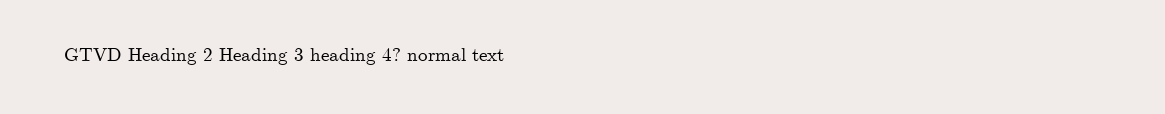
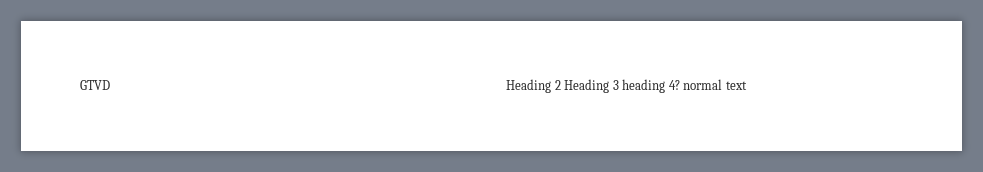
(122, 54) none -> (110, 85) //

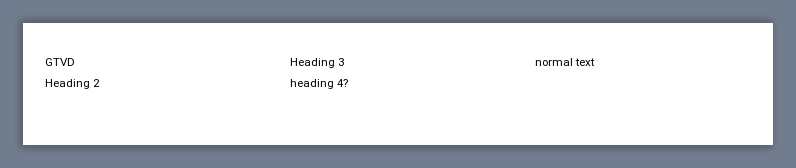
(561, 85) none -> (101, 83) //
(619, 85) none -> (345, 62) //
(680, 85) none -> (349, 83) //

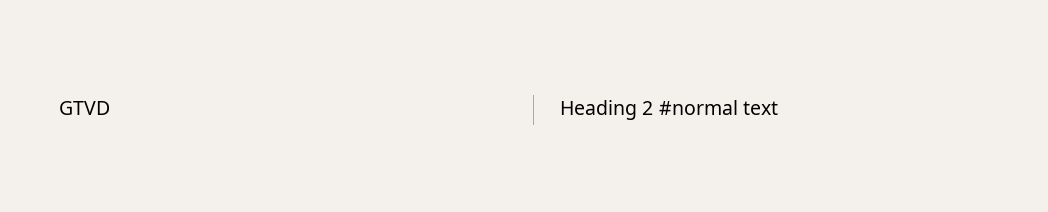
[290,58,345,68] [290,79,349,89] [535,58,573,66] // Heading 3 // heading 4? // normal -> [658,100,738,115] #normal

